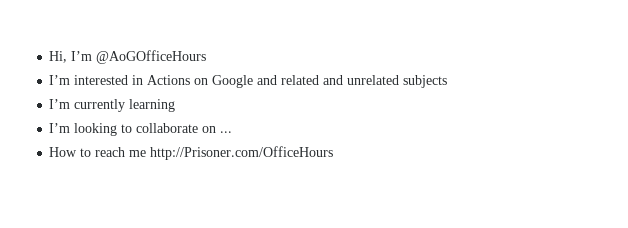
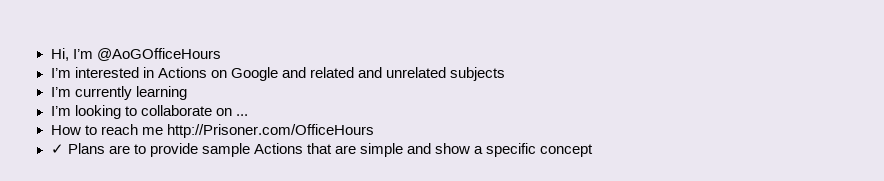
(334, 153) none -> [50,143,594,157] // ✓ Plans are to provide sample Actions that are simple and show a specific concept

